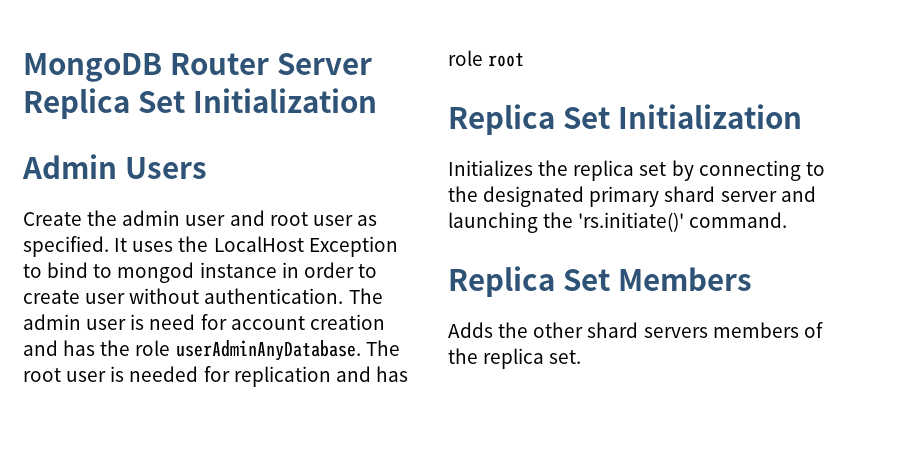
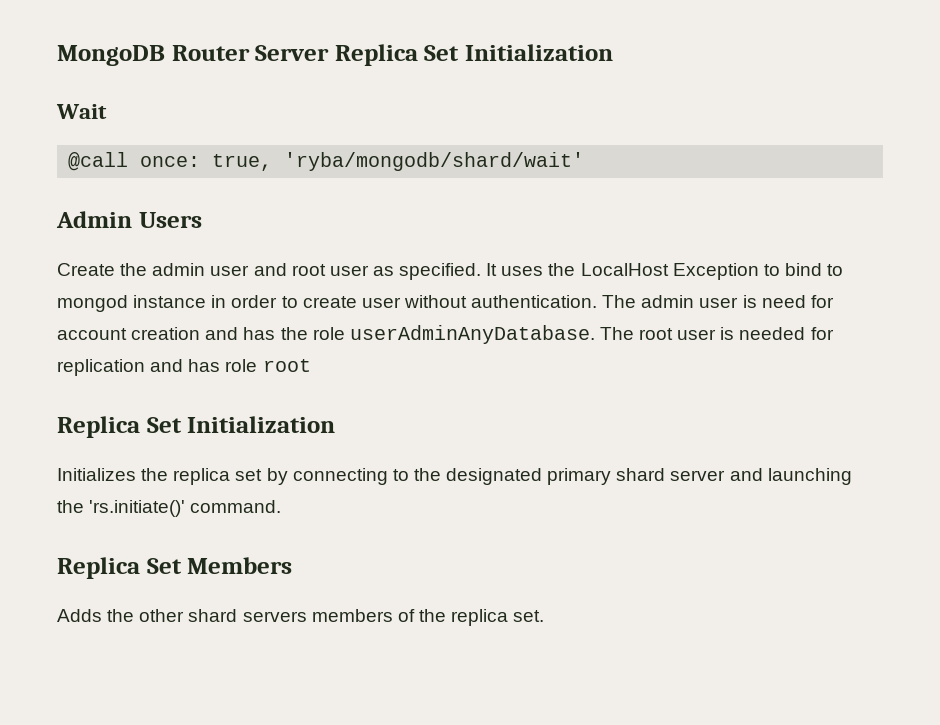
(377, 100) none -> [56,104,107,119] [68,152,585,171] // Wait // @call once: true, 'ryba/mongodb/shard/wait'

